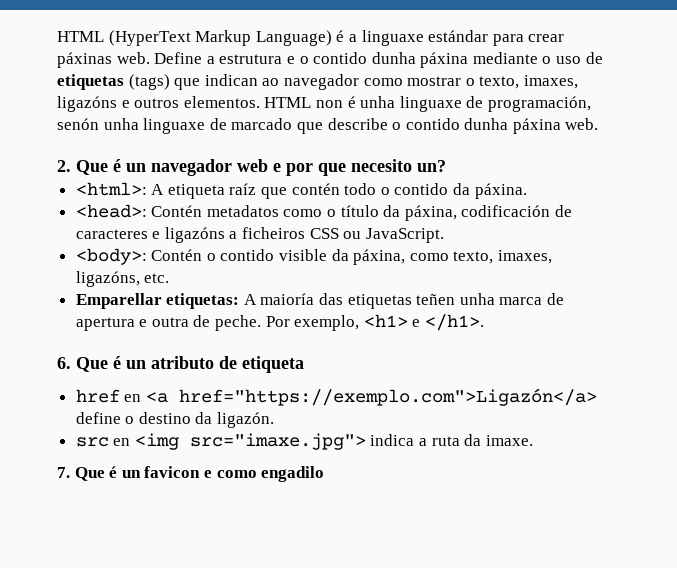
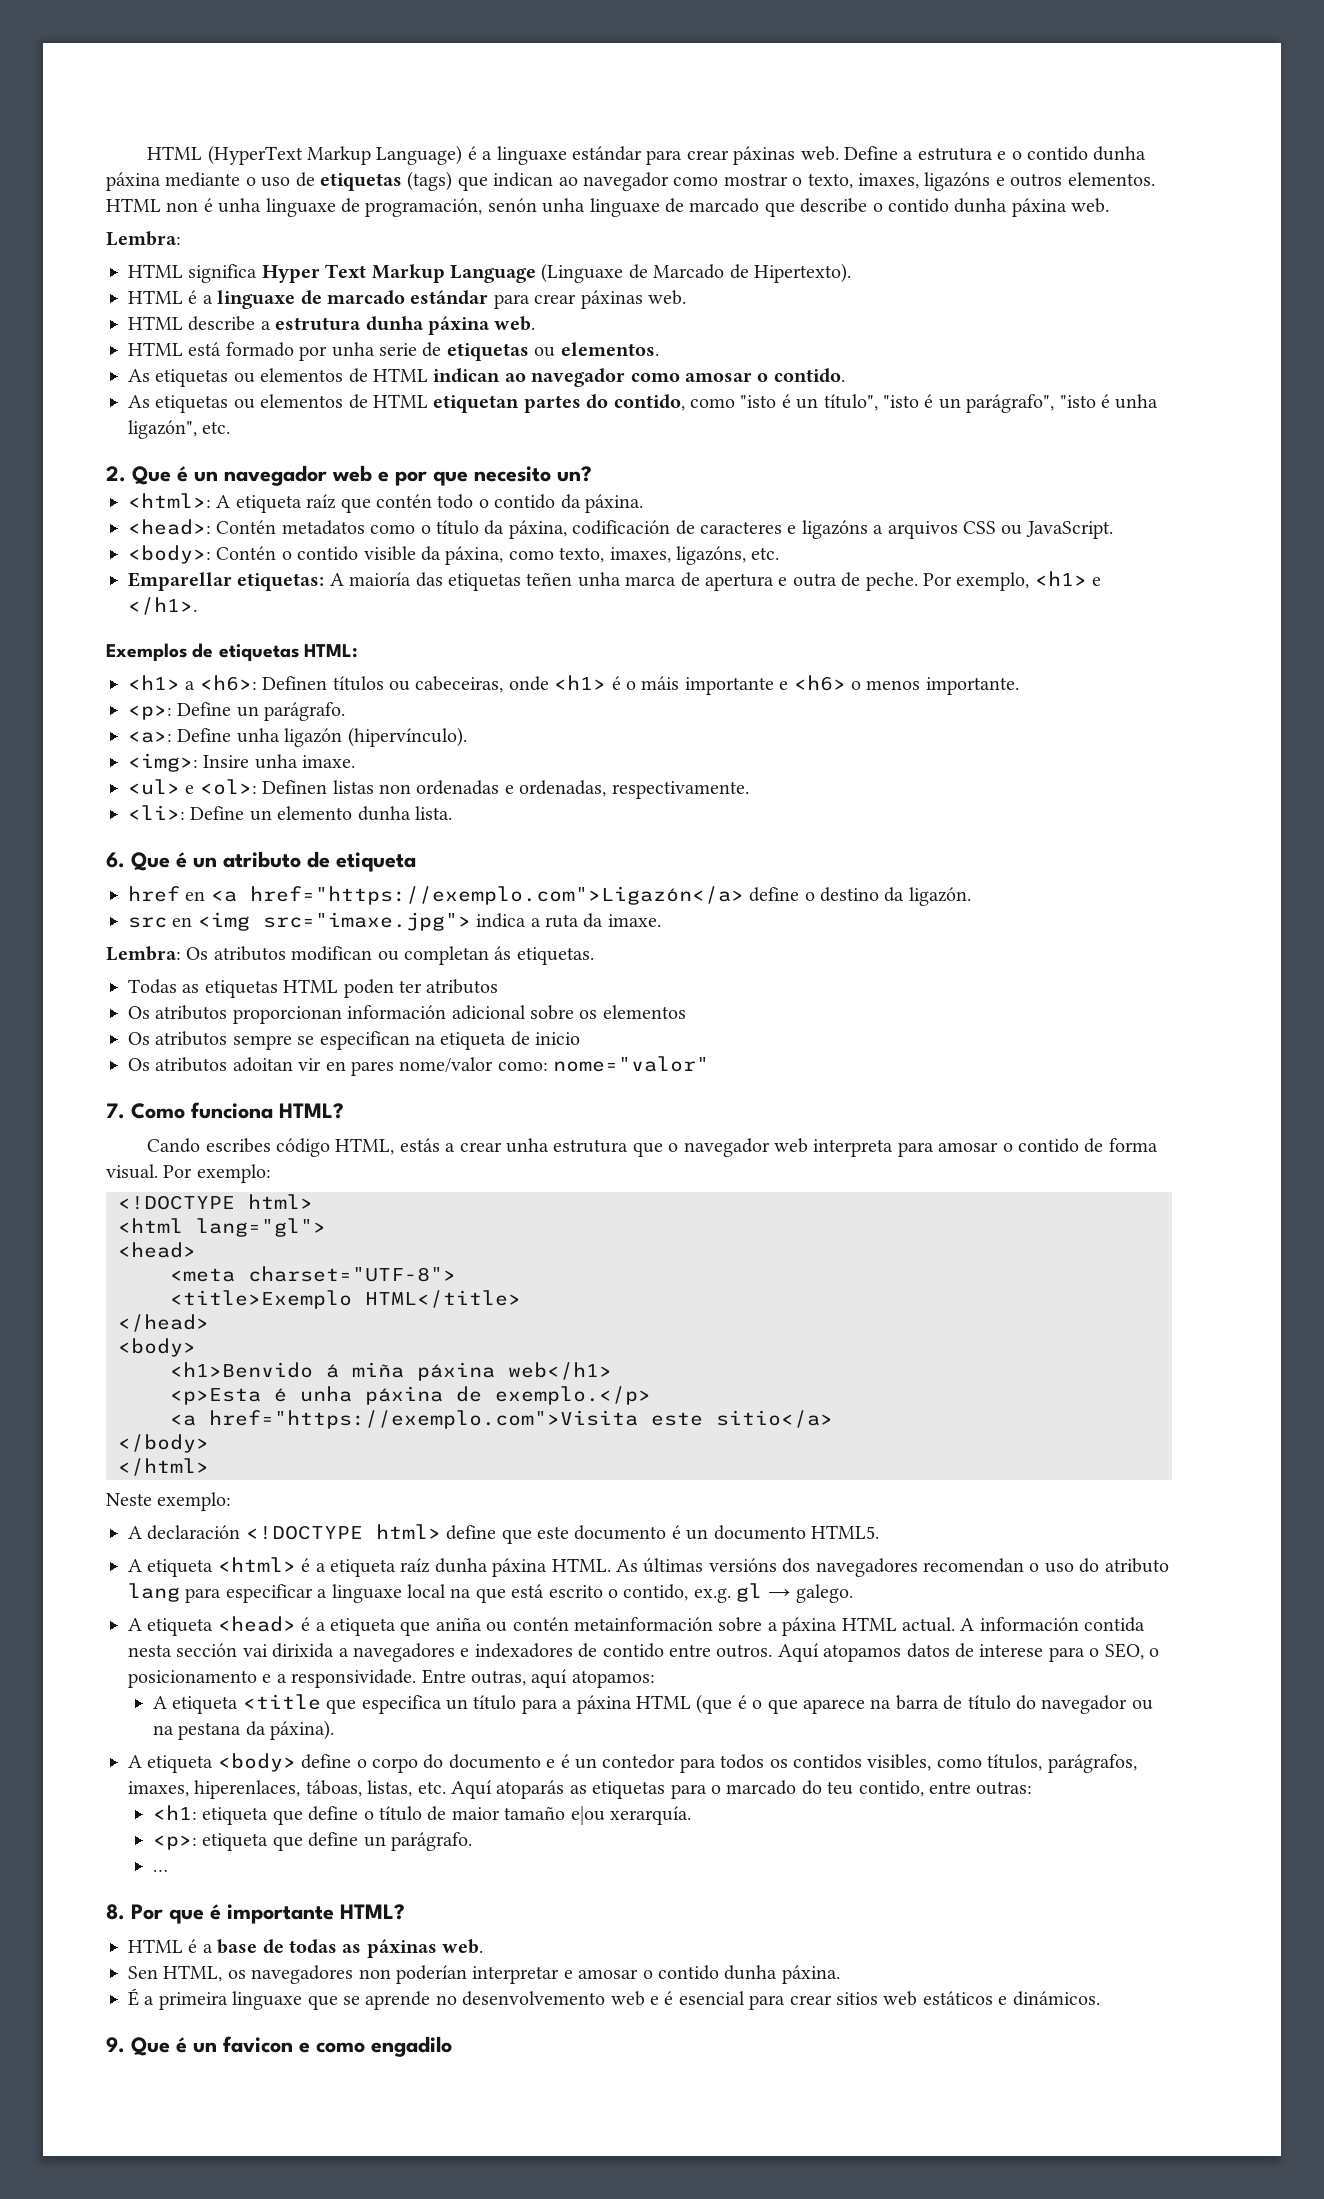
(599, 124) none -> [106,231,181,246] [128,263,851,283] [128,290,686,309] [128,316,536,335] [128,342,659,361] [128,368,845,387] [128,394,1159,413] [128,420,231,439] // Lembra: // HTML significa Hyper Text Markup Language (Linguaxe de Marcado de Hipertexto). // HTML é a linguaxe de marcado estándar para crear páxinas web. // HTML describe a estrutura dunha páxina web. // HTML está formado por unha serie de etiquetas ou elementos. // As etiquetas ou elementos de HTML indican ao navegador como amosar o contido. // As etiquetas ou elementos de HTML etiquetan partes do contido, como "isto é un título", "isto é un parágrafo", "isto é unha ligazón", etc.
[242,227,306,239] ficheiros -> [887,521,958,539] arquivos
(485, 322) none -> [106,643,358,662] [128,675,1019,695] [128,702,346,721] [128,727,467,747] [128,753,356,772] [128,779,749,799] [128,805,452,821] // Exemplos de etiquetas HTML: // <h1> a <h6>: Definen títulos ou cabeceiras, onde <h1> é o máis importante e <h6> o menos importante. // <p>: Define un parágrafo. // <a>: Define unha ligazón (hipervínculo). // <img>: Insire unha imaxe. // <ul> e <ol>: Definen listas non ordenadas e ordenadas, respectivamente. // <li>: Define un elemento dunha lista.
[57,467,70,478] 7. -> [106,946,594,965] [128,979,499,998] [128,1005,686,1024] [128,1031,581,1050] [128,1056,710,1076] [106,1102,344,1119] [147,1138,1158,1157] [106,1164,271,1183] [118,1194,313,1210] [118,1218,326,1237] [118,1242,196,1258] [170,1266,456,1282] [170,1290,521,1309] [118,1314,209,1332] [118,1338,196,1357] [170,1362,612,1381] [170,1386,651,1405] [170,1410,833,1429] [118,1434,209,1453] [118,1458,209,1476] [106,1492,232,1511] [128,1524,879,1544] [128,1557,1169,1577] [128,1583,853,1603] [128,1616,1146,1636] [128,1643,1159,1662] [128,1669,655,1688] [152,1694,1153,1714] [152,1720,335,1740] [128,1753,1137,1773] [128,1780,1033,1799] [152,1805,691,1825] [152,1832,472,1851] [152,1869,168,1872] [106,1904,405,1924] [128,1939,484,1958] [128,1965,840,1984] [128,1988,1100,2010] [106,2037,125,2053] Lembra: Os atributos modifican ou completan ás etiquetas. // Todas as etiquetas HTML poden ter atributos // Os atributos proporcionan información adicional sobre os elementos // Os atributos sempre se especifican na etiqueta de inicio // Os atributos adoitan vir en pares nome/valor como: nome="valor" // 7. Como funciona HTML? // Cando escribes código HTML, estás a crear unha estrutura que o navegador web interpreta para amosar o contido de forma visual. Por exemplo: // <!DOCTYPE html> // <html lang="gl"> // <head> // <meta charset="UTF-8"> // <title>Exemplo HTML</title> // </head> // <body> // <h1>Benvido á miña páxina web</h1> // <p>Esta é unha páxina de exemplo.</p> // <a href="https://exemplo.com">Visita este sitio</a> // </body> // </html> // Neste exemplo: // A declaración <!DOCTYPE html> define que este documento é un documento HTML5. // A etiqueta <html> é a etiqueta raíz dunha páxina HTML. As últimas versións dos navegadores recomendan o uso do atributo lang para especificar a linguaxe local na que está escrito o contido, ex.g. gl → galego. // A etiqueta <head> é a etiqueta que aniña ou contén metainformación sobre a páxina HTML actual. A información contida nesta sección vai dirixida a navegadores e indexadores de contido entre outros. Aquí atopamos datos de interese para o SEO, o posicionamento e a responsividade. Entre outras, aquí atopamos: // A etiqueta <title que especifica un título para a páxina HTML (que é o que aparece na barra de título do navegador ou na pestana da páxina). // A etiqueta <body> define o corpo do documento e é un contedor para todos os contidos visibles, como títulos, parágrafos, imaxes, hiperenlaces, táboas, listas, etc. Aquí atoparás as etiquetas para o marcado do teu contido, entre outras: // <h1: etiqueta que define o título de maior tamaño e|ou xerarquía. // <p>: etiqueta que define un parágrafo. // … // 8. Por que é importante HTML? // HTML é a base de todas as páxinas web. // Sen HTML, os navegadores non poderían interpretar e amosar o contido dunha páxina. // É a primeira linguaxe que se aprende no desenvolvemento web e é esencial para crear sitios web estáticos e dinámicos. // 9.

